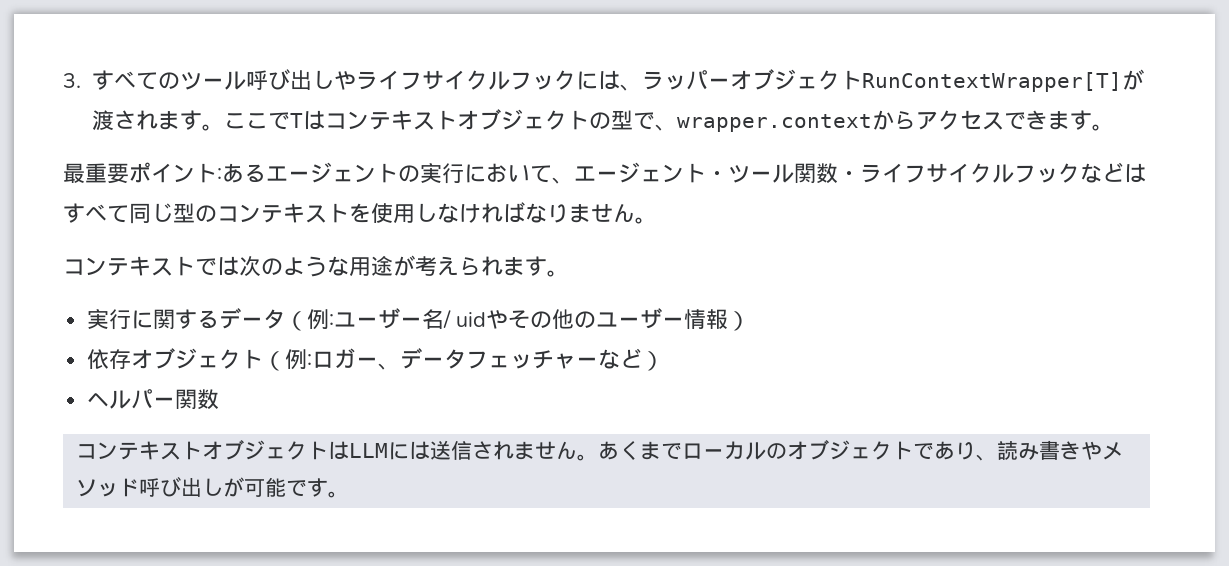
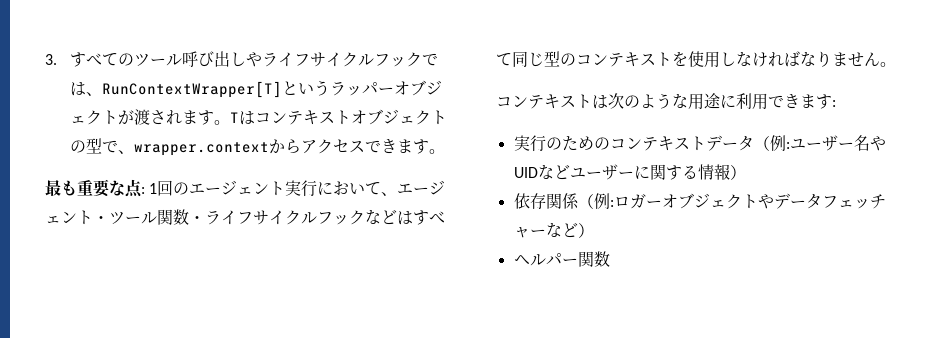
[576,70,642,91] には、 -> [421,53,438,66] [69,80,330,98] では、RunContextWrapper[T]という
[862,72,1122,92] RunContextWrapper[T] -> (118, 117) none
[224,112,290,130] ここで -> (230, 122) none
[85,162,420,184] 重要ポイント:あるエージェントの -> [61,179,286,197] も重要な点: 1回のエージェント
[195,258,217,276] で -> (592, 101) none
[393,255,569,277] [87,309,220,330] が考えられます。 // 実行に関する -> [720,93,836,110] [513,135,706,152] に利用できます: // 実行のためのコンテキスト
[443,308,751,331] [87,348,401,371] / uidやその他のユーザー情報） // 依存オブジェクト（例:ロガー、 -> [869,136,886,151] [513,164,746,180] [513,193,774,209] やUIDなどユーザーに関する情報） // 依存関係（例:ロガーオブジェクトや
[76,440,1124,461] [76,477,350,498] // コンテキストオブジェクトはLLMには送信されません。あくまでローカルのオブジェクトであり、読み書きやメソッド呼び出しが可能です。 -> (610, 259) none

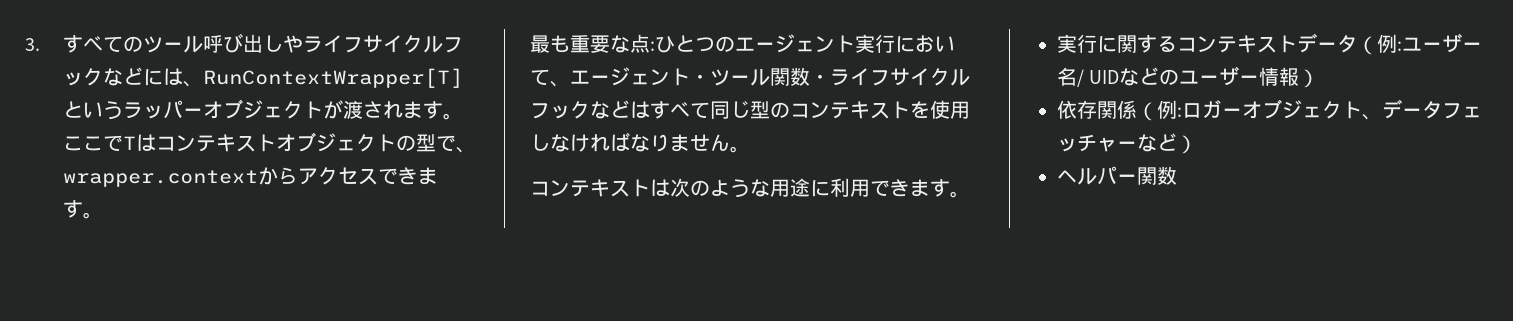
[421,53,438,66] で -> [103,67,164,86] などに
(230, 122) none -> [63,135,124,152] ここで
[149,180,174,196] 1回 -> [655,35,715,53] ひとつ
[832,100,836,107] [513,135,610,152] : // 実行のための -> [950,191,970,198] [1057,34,1177,53] 。 // 実行に関する
[869,136,886,151] や -> [1077,69,1084,87] /
[569,164,698,180] ユーザーに関する -> [1159,66,1260,86] のユーザー
[757,194,774,209] や -> [1362,114,1382,120] 、

